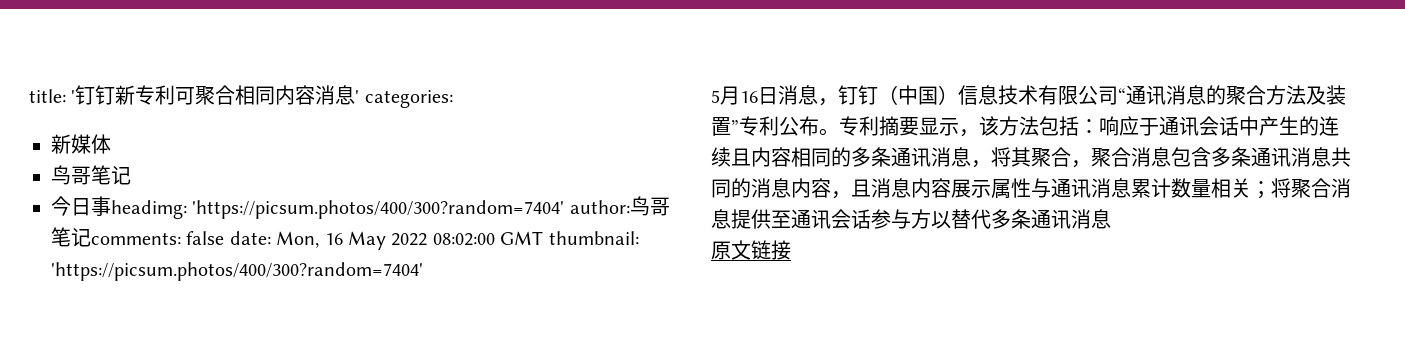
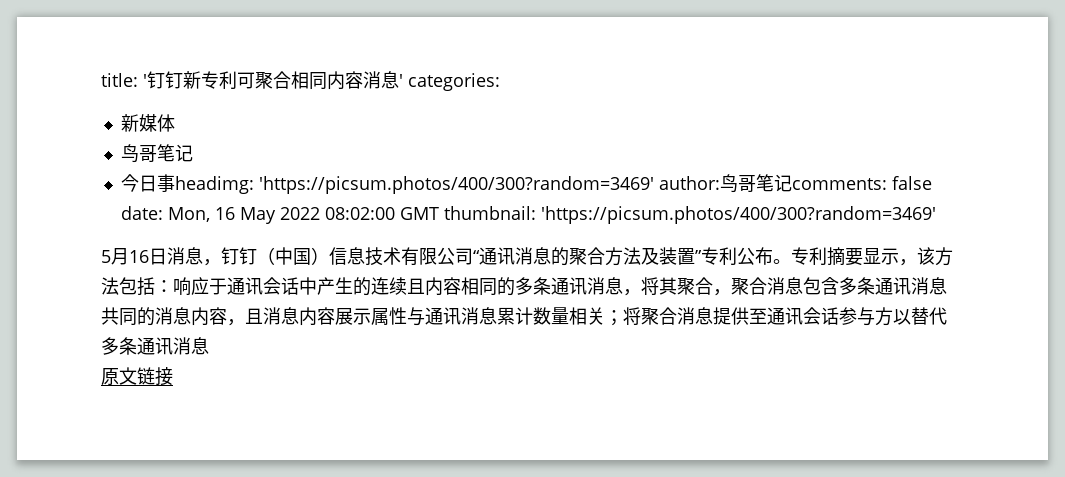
[192,200,565,219] 'https://picsum.photos/400/300?random=7404' -> [258,176,654,194] 'https://picsum.photos/400/300?random=3469'
[51,262,423,281] 'https://picsum.photos/400/300?random=7404' -> [540,206,936,224] 'https://picsum.photos/400/300?random=3469'

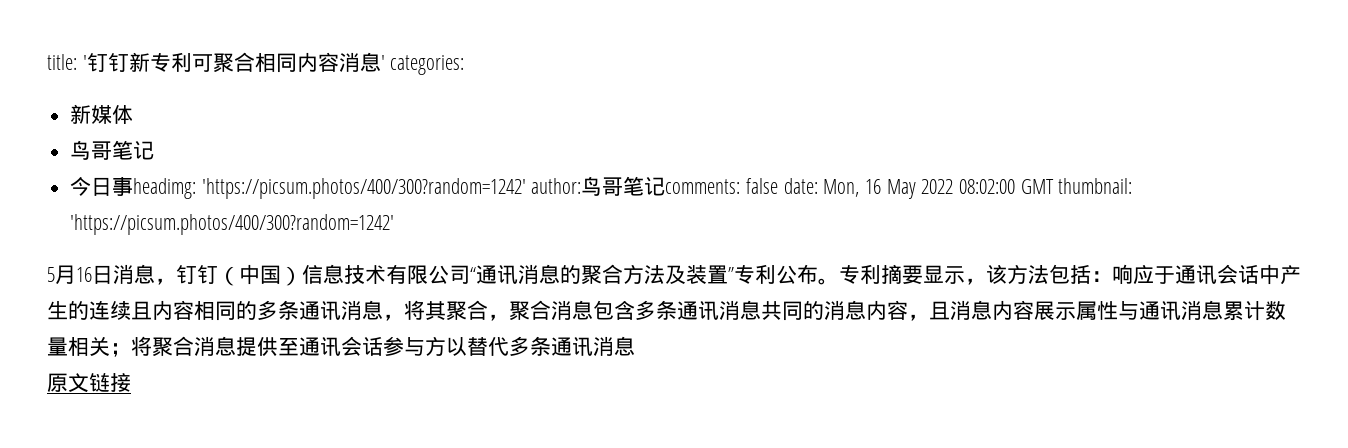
[258,176,654,194] 'https://picsum.photos/400/300?random=3469' -> [201,178,526,199] 'https://picsum.photos/400/300?random=1242'
[540,206,936,224] 'https://picsum.photos/400/300?random=3469' -> [70,214,395,235] 'https://picsum.photos/400/300?random=1242'

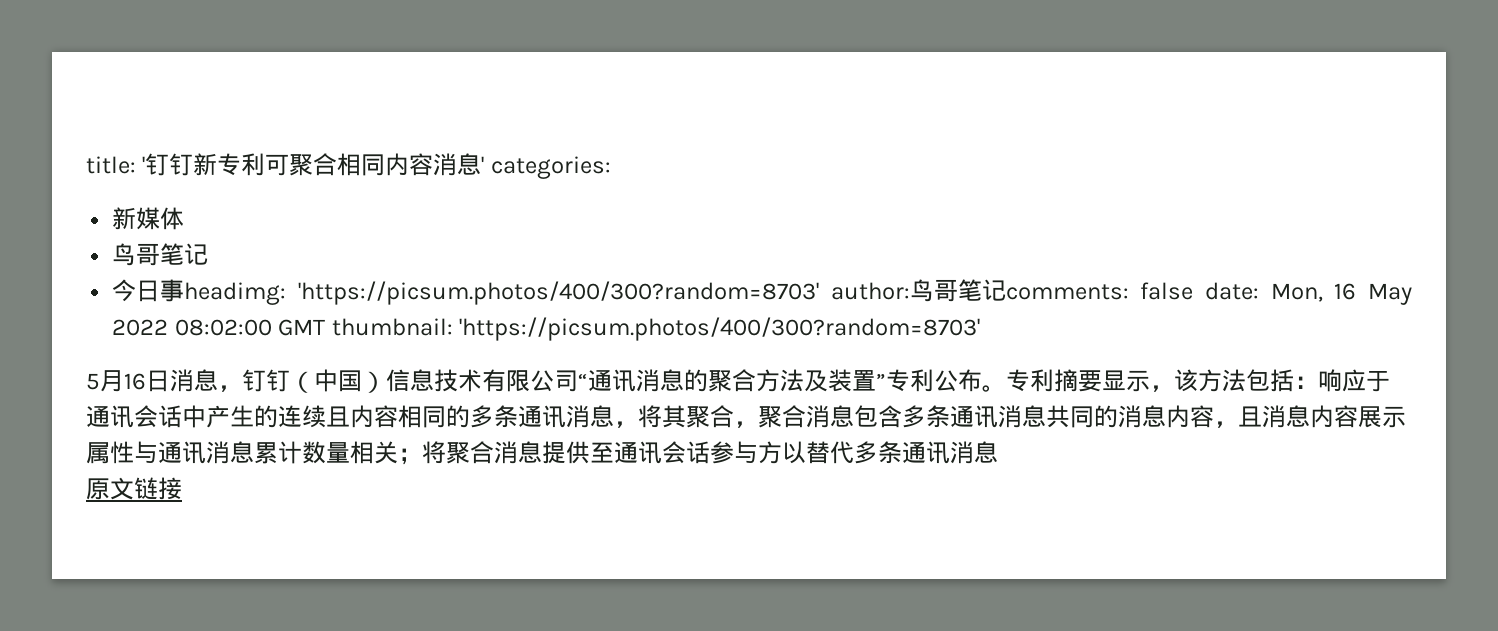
[201,178,526,199] 'https://picsum.photos/400/300?random=1242' -> [298,281,820,305] 'https://picsum.photos/400/300?random=8703'
[70,214,395,235] 'https://picsum.photos/400/300?random=1242' -> [459,317,981,341] 'https://picsum.photos/400/300?random=8703'

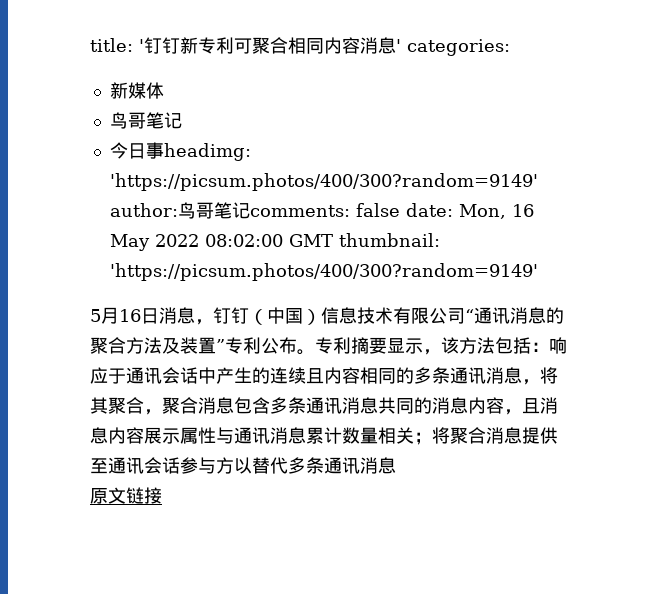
[298,281,820,305] 'https://picsum.photos/400/300?random=8703' -> [109,173,538,191] 'https://picsum.photos/400/300?random=9149'
[459,317,981,341] 'https://picsum.photos/400/300?random=8703' -> [109,263,538,281] 'https://picsum.photos/400/300?random=9149'

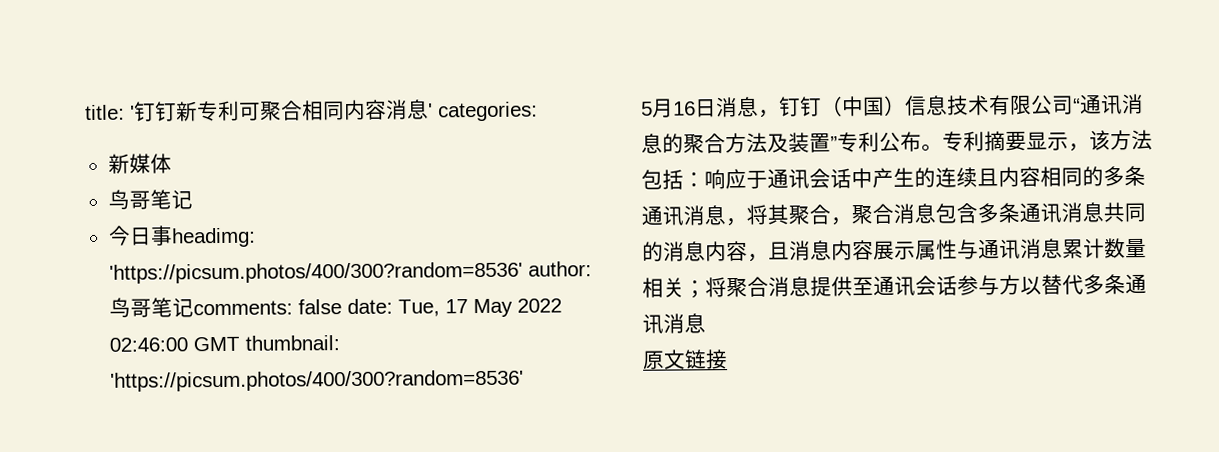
[109,173,538,191] 'https://picsum.photos/400/300?random=9149' -> [108,261,523,284] 'https://picsum.photos/400/300?random=8536'
[458,204,534,219] Mon, 16 -> [397,299,468,317] Tue, 17
[204,234,283,247] 08:02:00 -> [108,337,188,352] 02:46:00
[109,263,538,281] 'https://picsum.photos/400/300?random=9149' -> [109,369,524,392] 'https://picsum.photos/400/300?random=8536'

